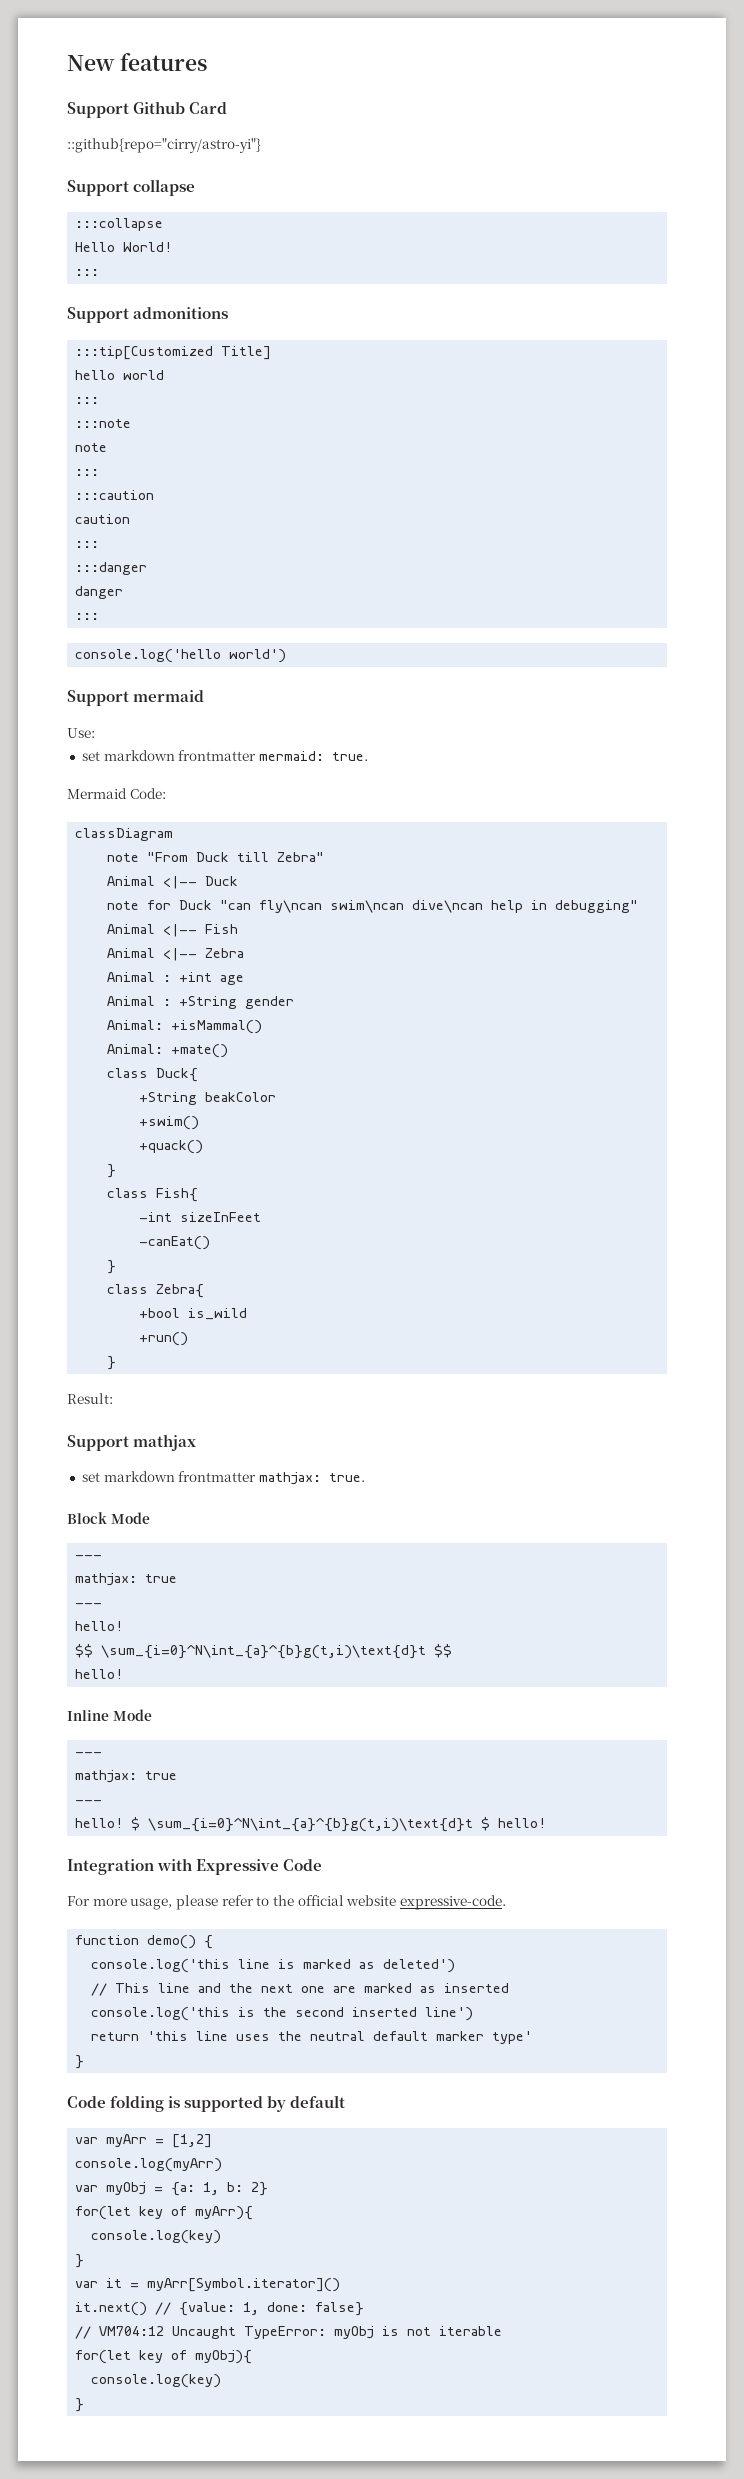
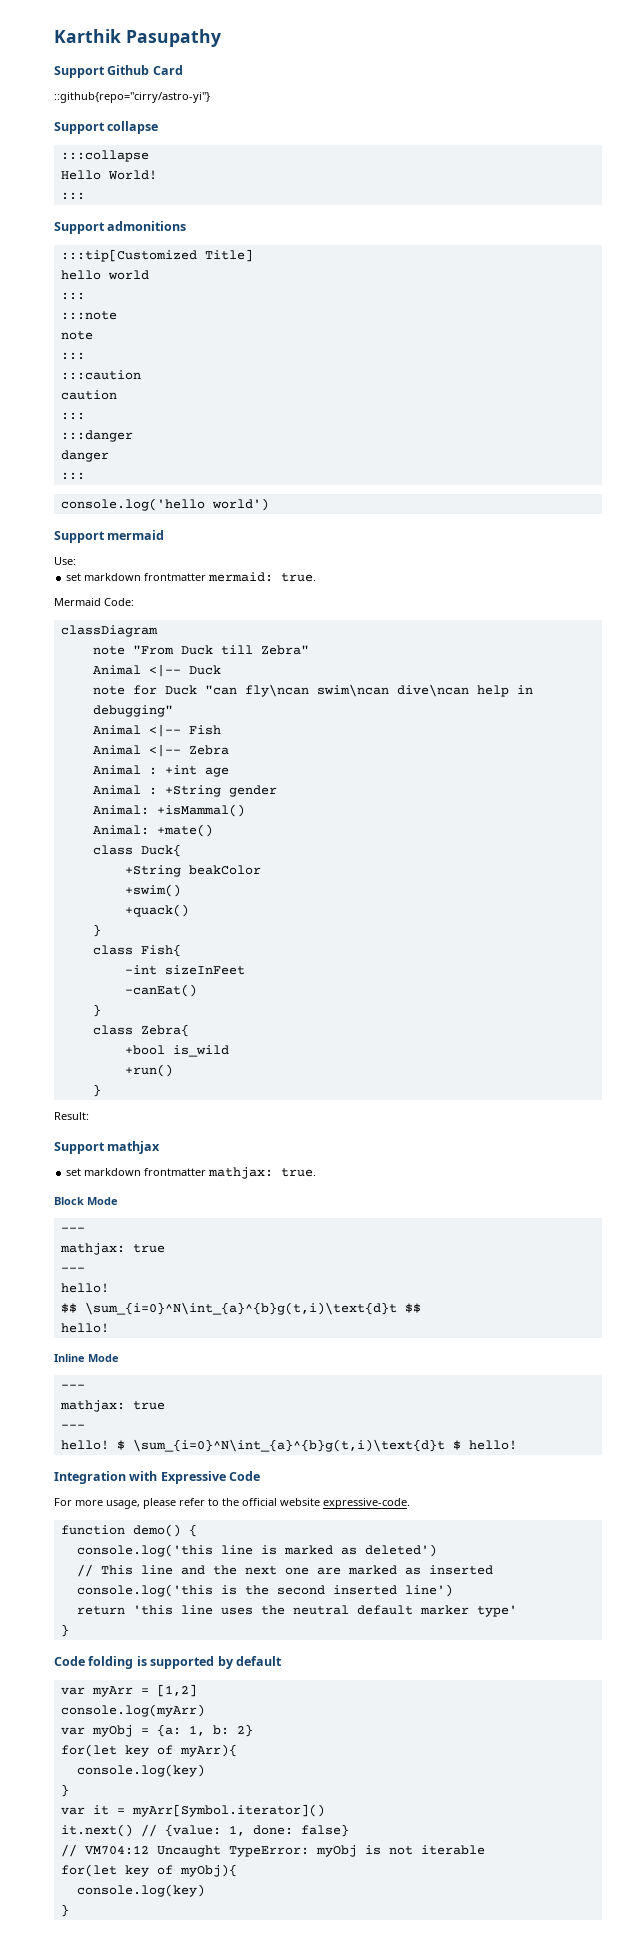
[67,53,207,71] New features -> [54,29,221,47] Karthik Pasupathy

